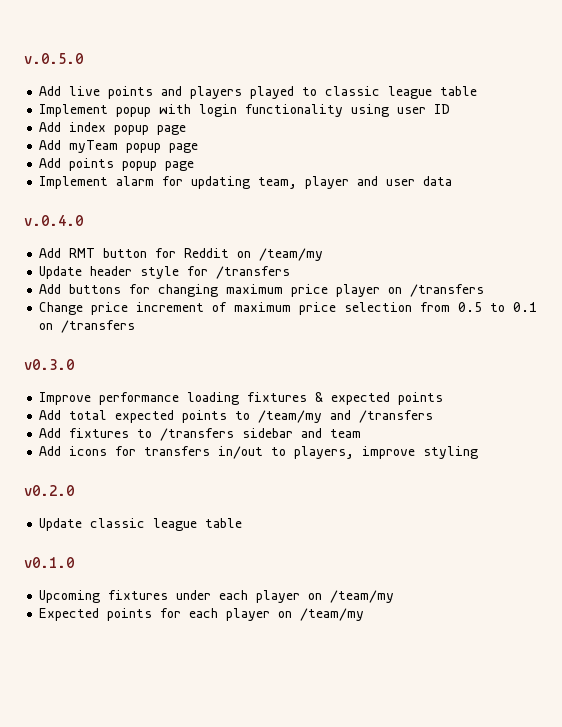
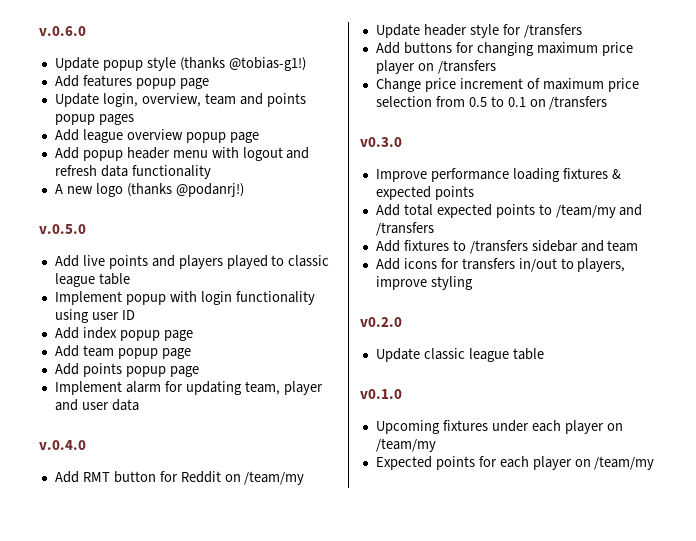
(24, 58) none -> [39,26,86,36] [54,57,306,71] [54,75,209,89] [54,93,306,107] [54,114,134,125] [54,129,259,143] [54,147,310,161] [54,165,211,179] [54,183,244,197] v.0.6.0 // Update popup style (thanks @tobias-g1!) // Add features popup page // Update login, overview, team and points popup pages // Add league overview popup page // Add popup header menu with logout and refresh data functionality // A new logo (thanks @podanrj!) //
[69,140,119,153] myTeam -> [82,345,114,357] team

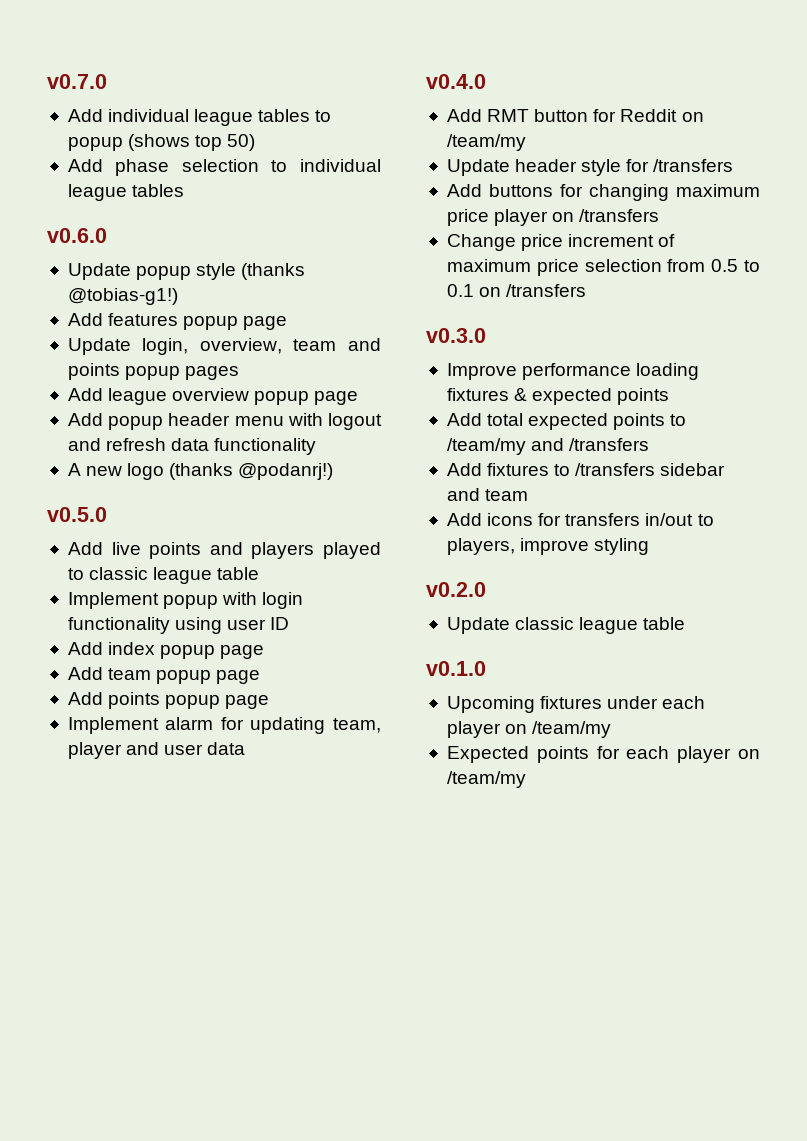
[39,26,86,36] v.0.6.0 -> [47,74,107,89] [67,109,332,126] [67,134,256,151] [67,159,381,176] [67,184,185,201] [47,228,107,243] v0.7.0 // Add individual league tables to popup (shows top 50) // Add phase selection to individual league tables // v0.6.0
[39,224,86,234] v.0.5.0 -> [47,507,107,522] v0.5.0
[39,440,86,450] v.0.4.0 -> [426,74,486,89] v0.4.0

